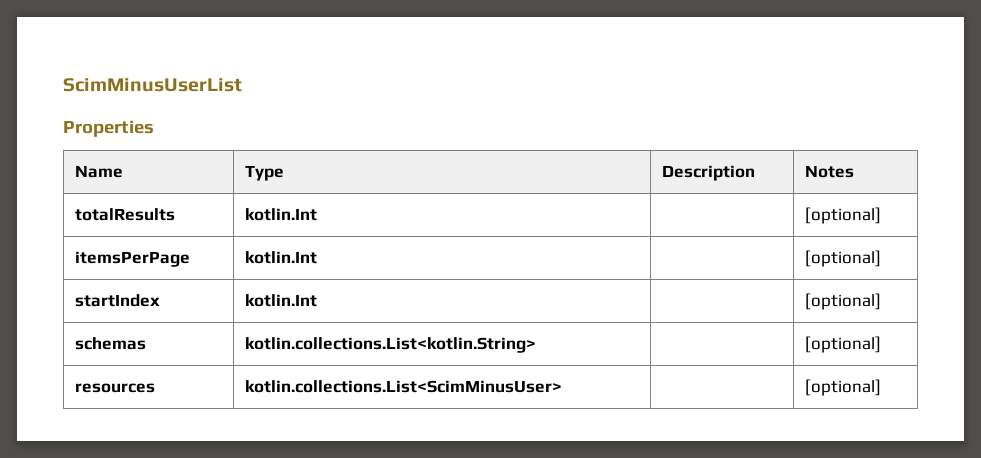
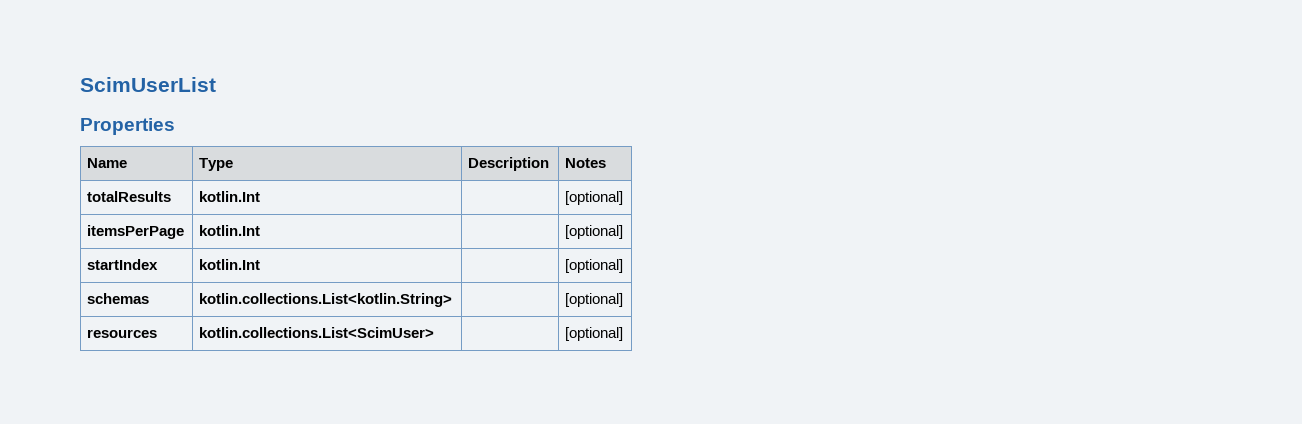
[63,78,242,92] ScimMinusUserList -> [80,77,216,92] ScimUserList
[245,380,563,393] kotlin.collections.List<ScimMinusUser> -> [199,327,435,338] kotlin.collections.List<ScimUser>

